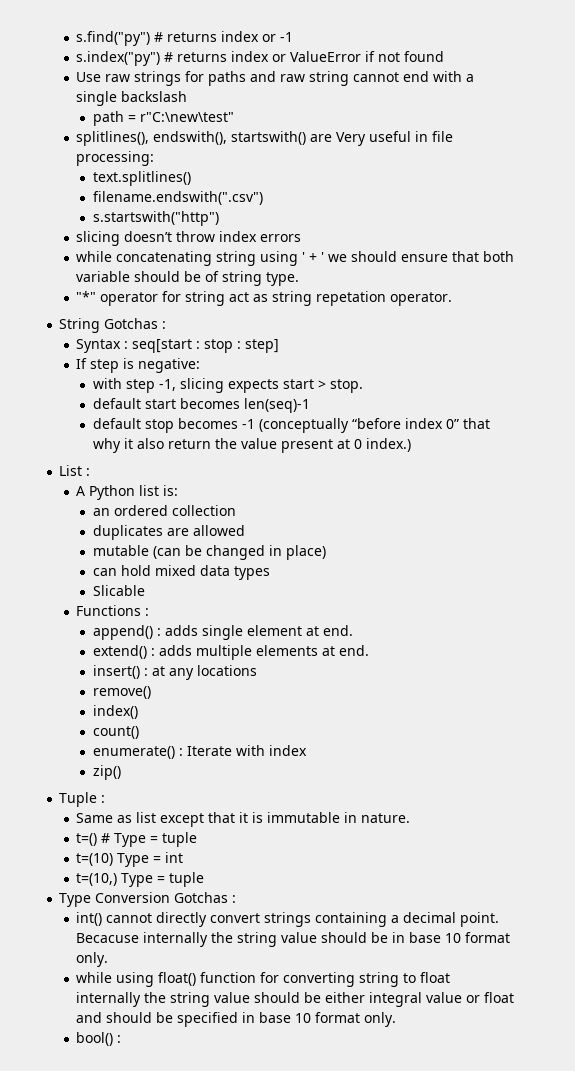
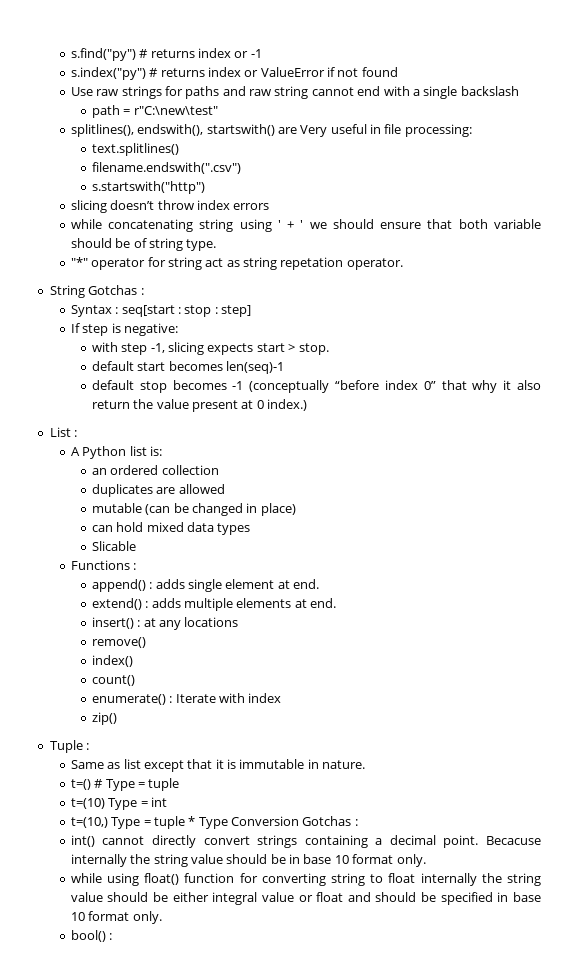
(205, 879) // -> [188,816,196,826] *

